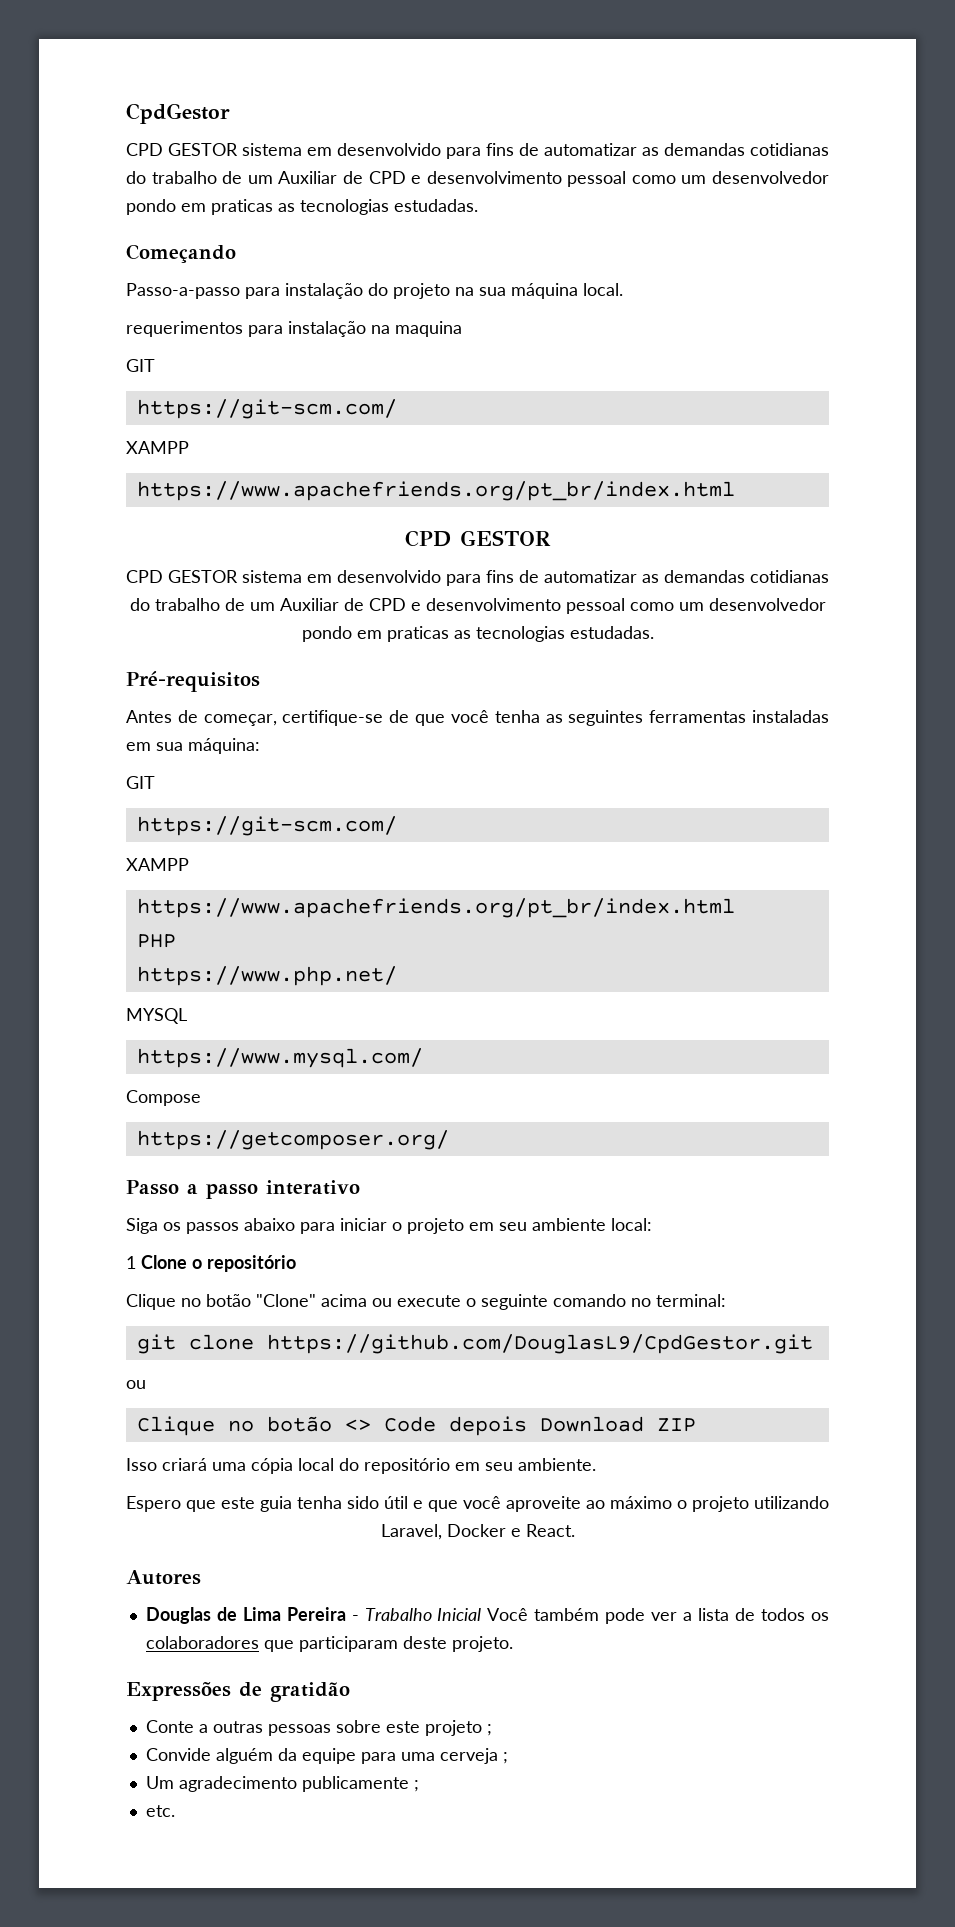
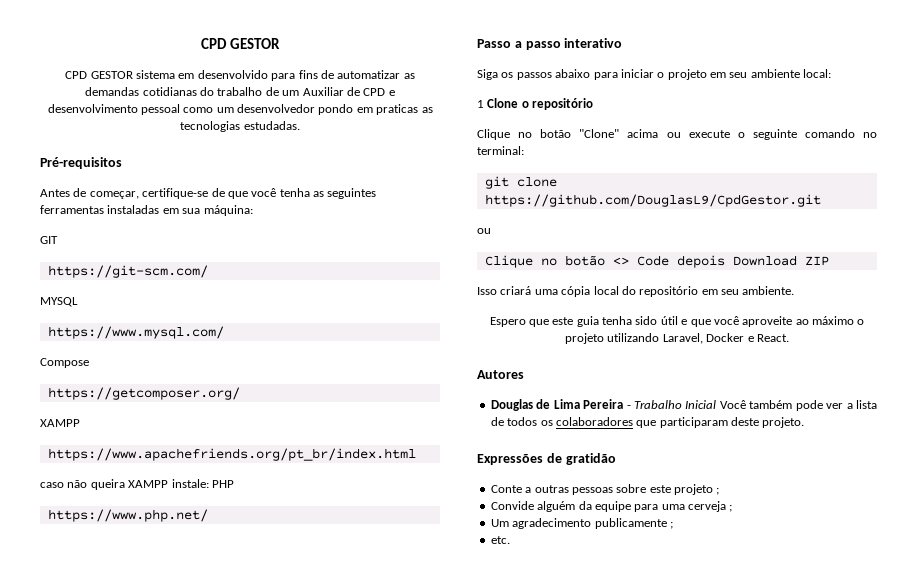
[126,103,230,124] [126,143,829,159] [126,171,829,187] [126,199,478,215] [126,244,236,263] [126,283,623,299] [126,321,462,337] [126,359,155,372] [136,399,397,419] [126,441,189,454] [136,481,735,501] CpdGestor // CPD GESTOR sistema em desenvolvido para fins de automatizar as demandas cotidianas do trabalho de um Auxiliar de CPD e desenvolvimento pessoal como um desenvolvedor pondo em praticas as tecnologias estudadas. // Começando // Passo-a-passo para instalação do projeto na sua máquina local. // requerimentos para instalação na maquina // GIT // https://git-scm.com/ // XAMPP // https://www.apachefriends.org/pt_br/index.html // -> (201, 43) none
[126,858,189,871] [136,898,735,918] [136,934,176,948] [136,966,397,986] // XAMPP // https://www.apachefriends.org/pt_br/index.html // PHP // https://www.php.net/ -> (208, 271) none
(449, 1140) none -> [40,419,80,427] [47,448,416,461] [40,479,234,490] [47,509,208,522] // XAMPP // https://www.apachefriends.org/pt_br/index.html // caso não queira XAMPP instale: PHP // https://www.php.net/

